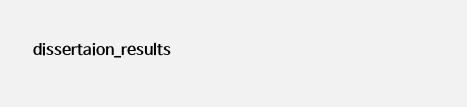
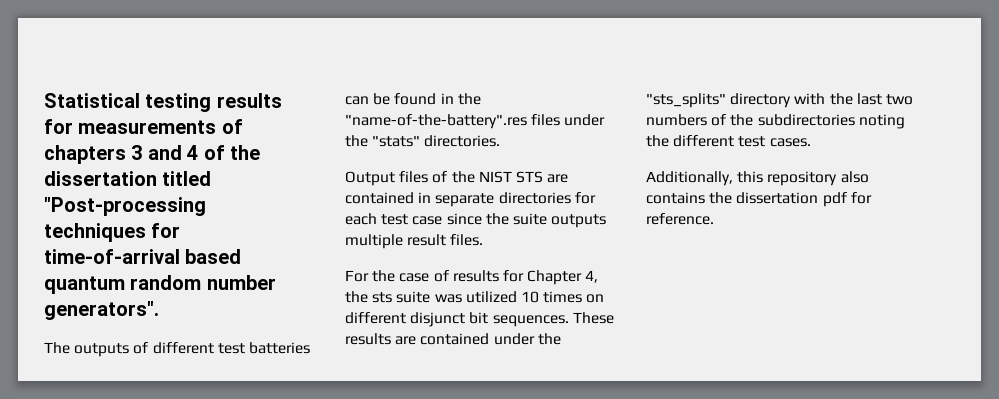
[33,42,171,58] dissertaion_results -> [44,93,282,112] [44,119,243,134] [44,145,260,164] [44,171,212,186] [44,197,206,216] [44,223,181,242] [44,249,242,264] [44,275,276,294] [44,301,159,320] [44,342,310,357] [345,93,481,105] [345,114,606,129] [345,135,501,147] [345,171,569,186] [345,192,596,207] [345,213,607,228] [345,234,484,249] [345,270,599,285] [345,291,605,303] [345,312,614,327] [345,333,561,345] [646,93,913,108] [646,114,905,129] [646,135,811,147] [646,171,869,186] [646,192,872,207] [646,213,714,225] Statistical testing results for measurements of chapters 3 and 4 of the dissertation titled "Post-processing techniques for time-of-arrival based quantum random number generators". // The outputs of different test batteries can be found in the "name-of-the-battery".res files under the "stats" directories. // Output files of the NIST STS are contained in separate directories for each test case since the suite outputs multiple result files. // For the case of results for Chapter 4, the sts suite was utilized 10 times on different disjunct bit sequences. These results are contained under the "sts_splits" directory with the last two numbers of the subdirectories noting the different test cases. // Additionally, this repository also contains the dissertation pdf for reference.

